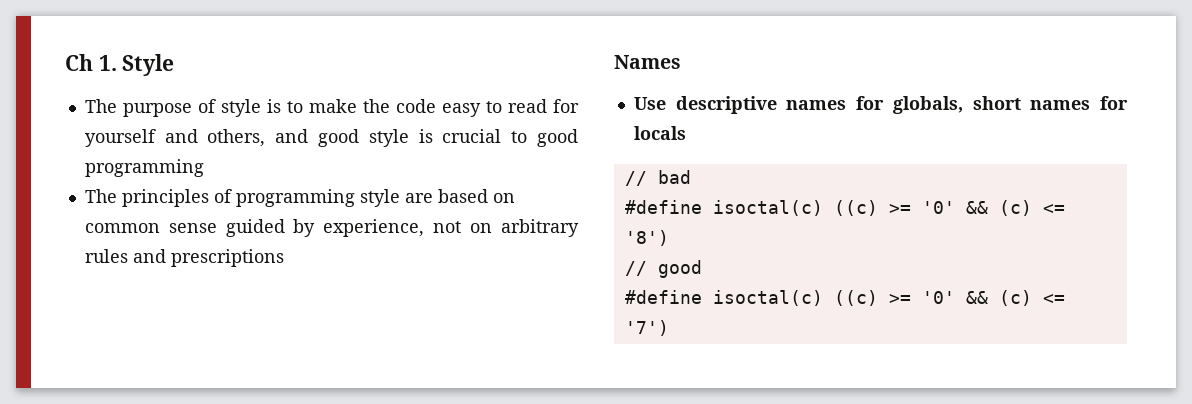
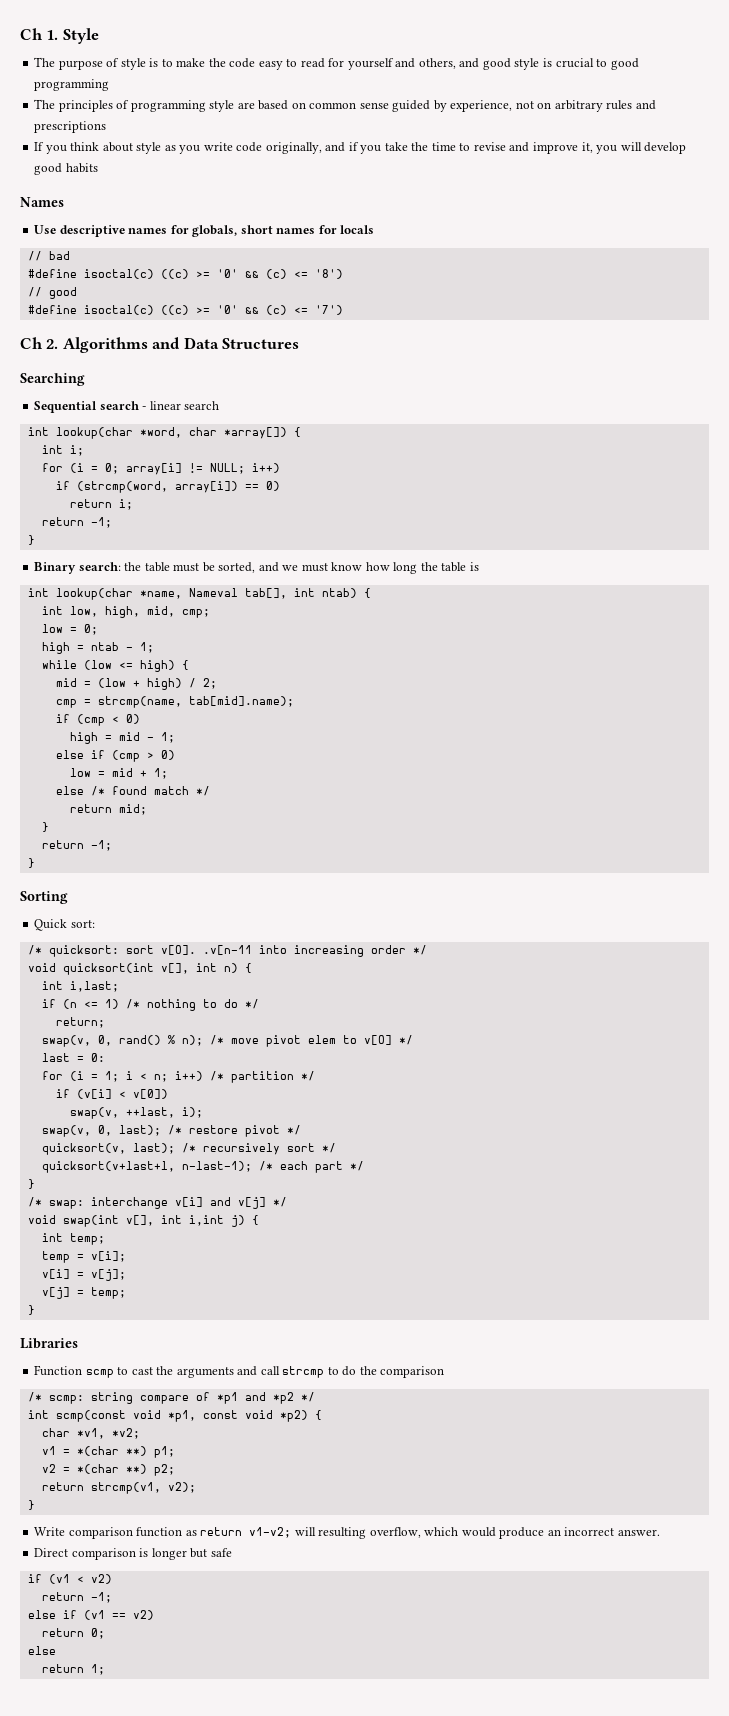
(284, 258) none -> [34,142,687,154] [34,163,98,175] // If you think about style as you write code originally, and if you take the time to revise and improve it, you will develop good habits
(669, 328) none -> [20,337,300,353] [20,373,85,386] [34,401,220,413] [27,427,301,439] [41,445,84,456] [41,463,280,475] [55,481,280,493] [69,499,133,510] [41,517,112,528] [27,535,35,545] [34,562,479,574] [27,588,371,600] [41,606,210,618] [41,624,98,635] [41,642,154,654] [41,660,189,672] [55,678,217,690] [55,696,294,708] [55,714,140,726] [69,732,175,744] [55,750,175,762] [69,768,168,779] [55,786,210,796] [69,804,147,815] [41,822,49,832] [41,840,112,851] [27,858,35,868] [20,891,68,904] [34,919,95,931] [27,945,427,957] [27,963,252,975] [41,981,119,992] [41,999,259,1011] [55,1017,105,1028] [41,1035,413,1047] [41,1053,105,1062] [41,1071,315,1083] [55,1089,168,1099] [69,1107,203,1119] [41,1125,301,1137] [41,1143,336,1155] [41,1161,364,1173] [27,1179,35,1189] [27,1197,287,1209] [27,1215,259,1227] [41,1233,105,1245] [41,1251,126,1263] [41,1269,126,1281] [41,1287,126,1299] [27,1305,35,1315] [20,1338,78,1349] [34,1365,445,1378] [27,1392,315,1404] [27,1410,322,1422] [41,1428,140,1439] [41,1446,175,1458] [41,1464,175,1476] [41,1482,196,1494] [27,1500,35,1510] [34,1527,660,1539] [34,1548,232,1560] [27,1574,112,1584] [41,1592,112,1603] [27,1610,154,1620] [41,1628,105,1639] [27,1646,56,1655] [41,1664,105,1675] // Ch 2. Algorithms and Data Structures // Searching // Sequential search - linear search // int lookup(char *word, char *array[]) { // int i; // for (i = 0; array[i] != NULL; i++) // if (strcmp(word, array[i]) == 0) // return i; // return -1; // } // Binary search: the table must be sorted, and we must know how long the table is // int lookup(char *name, Nameval tab[], int ntab) { // int low, high, mid, cmp; // low = 0; // high = ntab - 1; // while (low <= high) { // mid = (low + high) / 2; // cmp = strcmp(name, tab[mid].name); // if (cmp < 0) // high = mid - 1; // else if (cmp > 0) // low = mid + 1; // else /* found match */ // return mid; // } // return -1; // } // Sorting // Quick sort: // /* quicksort: sort v[O]. .v[n-11 into increasing order */ // void quicksort(int v[], int n) { // int i,last; // if (n <= 1) /* nothing to do */ // return; // swap(v, 0, rand() % n); /* move pivot elem to v[O] */ // last = 0: // for (i = 1; i < n; i++) /* partition */ // if (v[i] < v[0]) // swap(v, ++last, i); // swap(v, 0, last); /* restore pivot */ // quicksort(v, last); /* recursively sort */ // quicksort(v+last+l, n-last-1); /* each part */ // } // /* swap: interchange v[i] and v[j] */ // void swap(int v[], int i,int j) { // int temp; // temp = v[i]; // v[i] = v[j]; // v[j] = temp; // } // Libraries // Function scmp to cast the arguments and call strcmp to do the comparison // /* scmp: string compare of *p1 and *p2 */ // int scmp(const void *p1, const void *p2) { // char *v1, *v2; // v1 = *(char **) p1; // v2 = *(char **) p2; // return strcmp(v1, v2); // } // Write comparison function as return v1-v2; will resulting overflow, which would produce an incorrect answer. // Direct comparison is longer but safe // if (v1 < v2) // return -1; // else if (v1 == v2) // return 0; // else // return 1;

